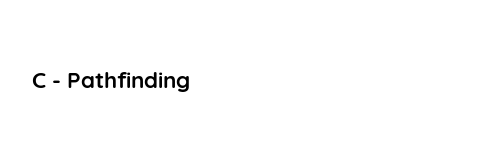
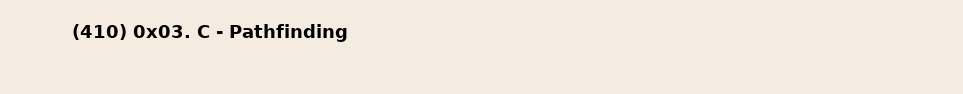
(32, 80) none -> [72,24,191,40] (410) 0x03.

